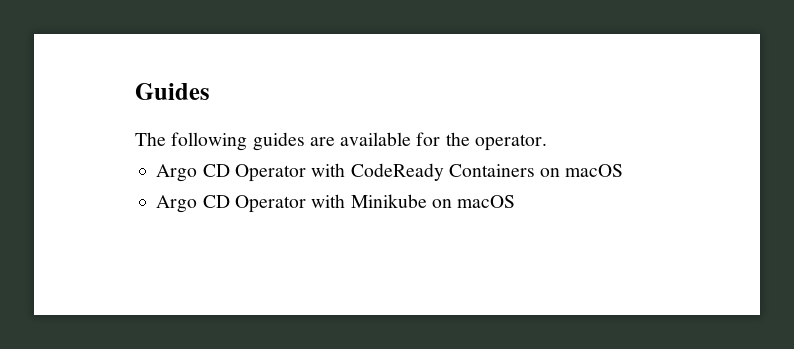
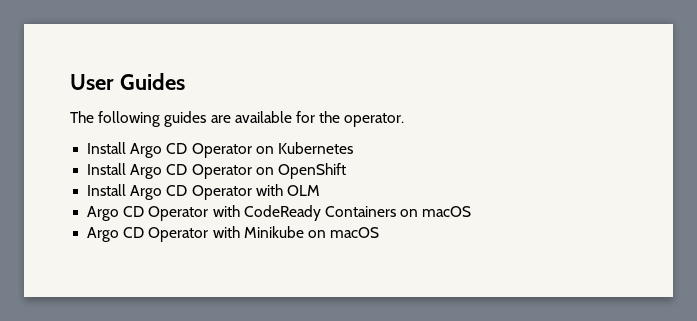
(135, 91) none -> [70,74,114,90] User
(547, 142) none -> [87,142,353,158] [87,163,346,179] [87,184,320,200] // Install Argo CD Operator on Kubernetes // Install Argo CD Operator on OpenShift // Install Argo CD Operator with OLM

